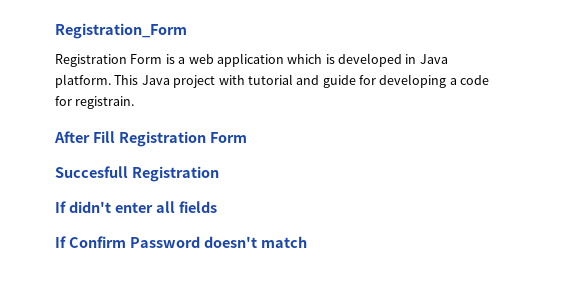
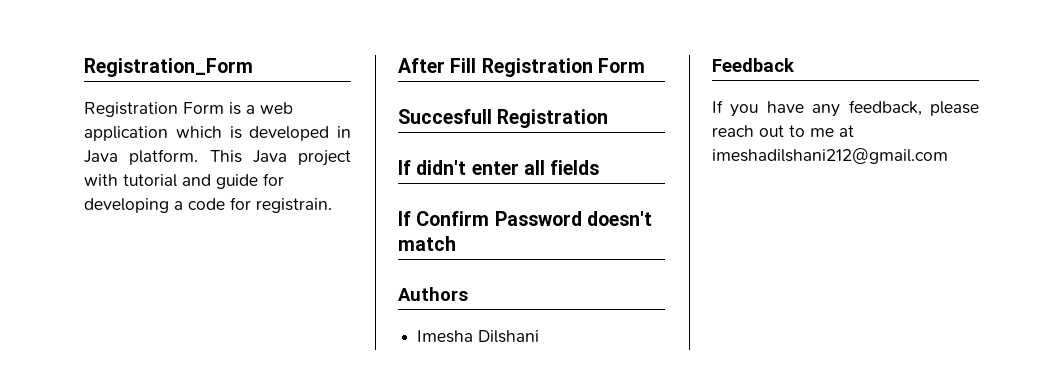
(307, 242) none -> [398,287,468,301] [417,330,540,343] [712,58,795,72] [712,100,979,117] [712,125,854,137] [712,148,948,164] // Authors // Imesha Dilshani // Feedback // If you have any feedback, please reach out to me at imeshadilshani212@gmail.com

